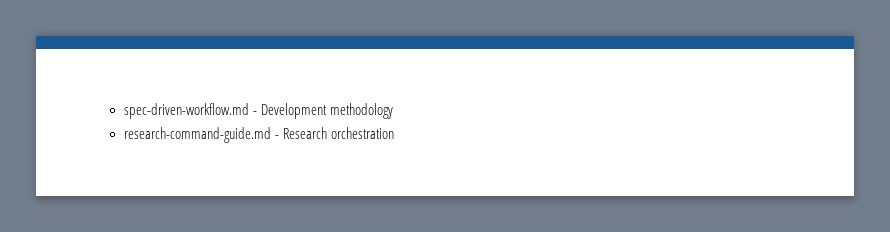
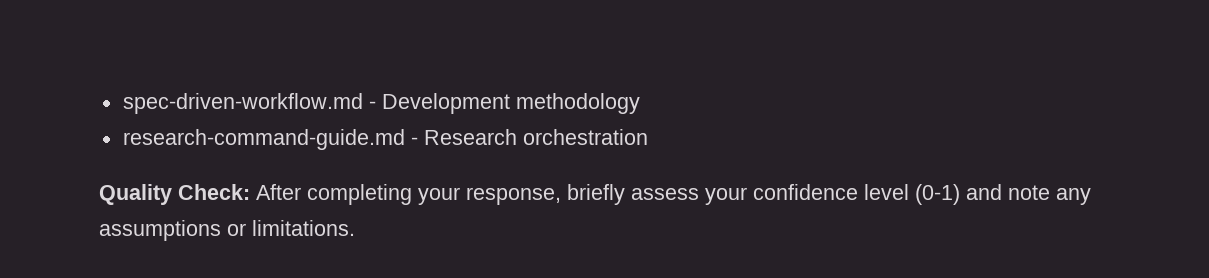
(394, 133) none -> [99,184,1091,205] [99,220,355,241] // Quality Check: After completing your response, briefly assess your confidence level (0-1) and note any assumptions or limitations.

